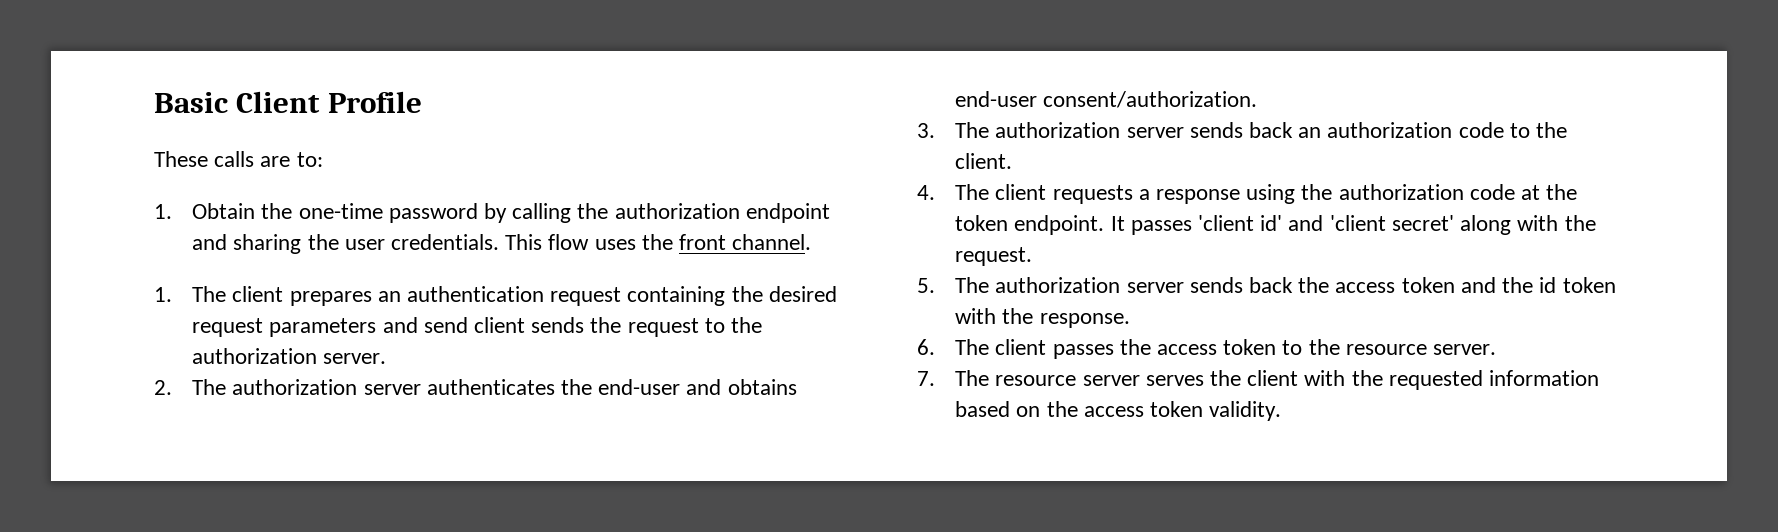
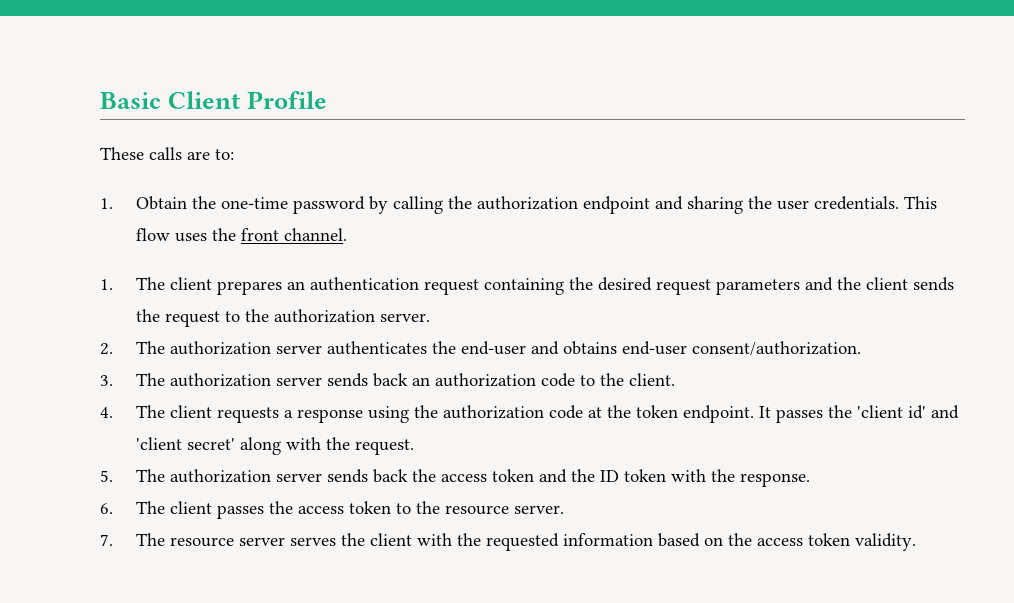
[423,317,468,333] send -> [837,277,862,290] the
(1192, 227) none -> [828,405,853,418] the
[1539,277,1557,293] id -> [600,470,620,482] ID

